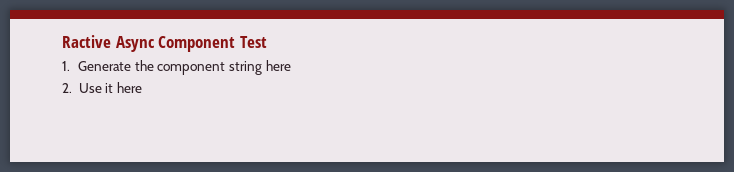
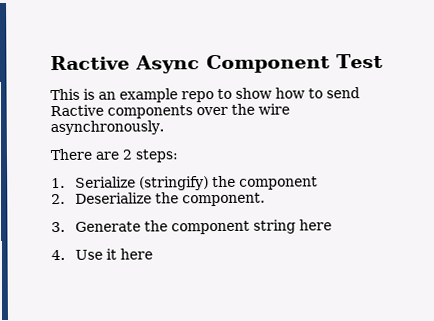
[62,61,70,71] 1. -> [50,87,360,103] [50,103,290,119] [50,120,164,136] [50,148,179,163] [51,175,318,191] [51,192,265,207] [51,221,65,233] This is an example repo to show how to send Ractive components over the wire asynchronously. // There are 2 steps: // 1. Serialize (stringify) the component // 2. Deserialize the component. // 3.
[62,83,72,93] 2. -> [51,249,65,261] 4.

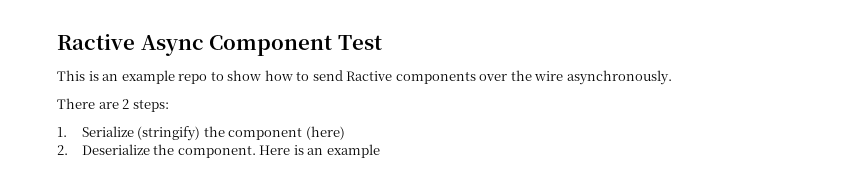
(318, 183) none -> [305,126,345,140] (here)
[51,219,332,235] [51,248,153,261] // 3. Generate the component string here // 4. Use it here -> [259,144,380,158] Here is an example

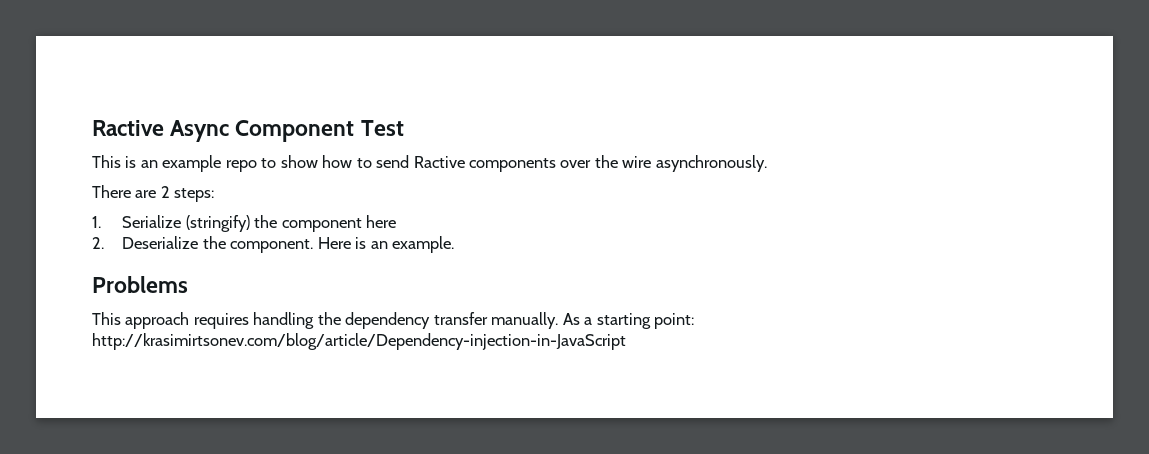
[305,126,345,140] (here) -> [366,215,397,228] here
[326,144,380,158] example -> [392,236,455,253] [92,276,188,293] [92,312,695,329] [92,333,626,350] example. // Problems // This approach requires handling the dependency transfer manually. As a starting point: http://krasimirtsonev.com/blog/article/Dependency-injection-in-JavaScript

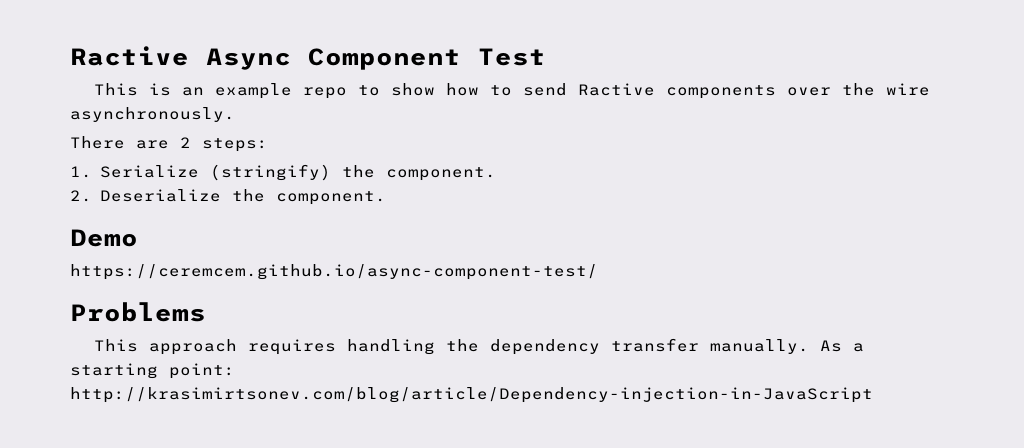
[281,215,397,232] component here -> [385,167,496,181] component.
[317,236,455,253] Here is an example. -> [70,229,138,247] [70,264,598,280] // Demo // https://ceremcem.github.io/async-component-test/

